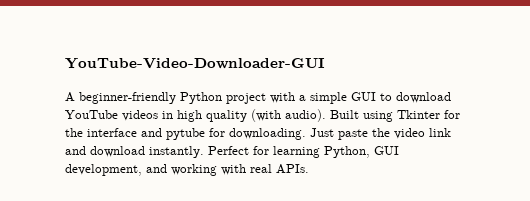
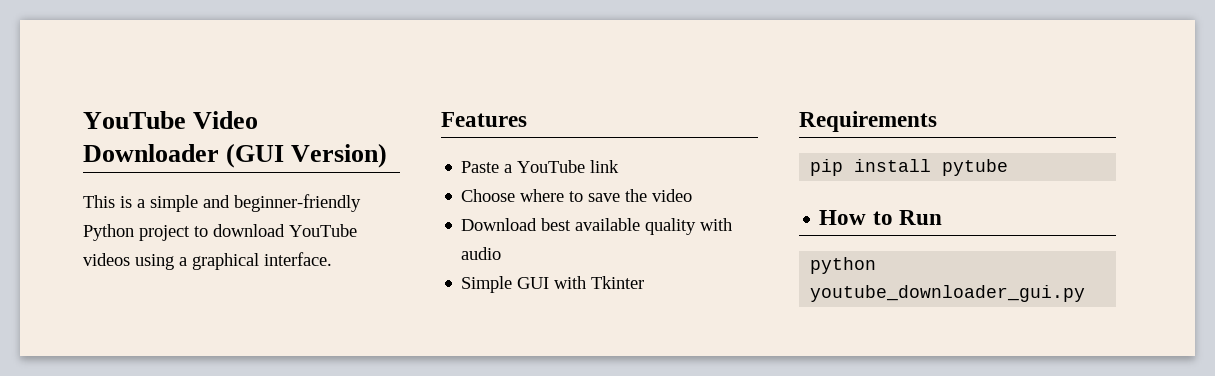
[65,58,325,69] [65,92,451,104] [65,109,460,122] [65,128,451,140] [65,146,399,158] [65,164,309,176] YouTube-Video-Downloader-GUI // A beginner-friendly Python project with a simple GUI to download YouTube videos in high quality (with audio). Built using Tkinter for the interface and pytube for downloading. Just paste the video link and download instantly. Perfect for learning Python, GUI development, and working with real APIs. -> [83,111,259,129] [83,143,388,168] [83,194,361,212] [83,224,357,241] [83,252,332,270] [441,112,527,127] [461,160,620,173] [461,189,693,202] [461,218,733,235] [461,247,502,260] [461,276,645,293] [799,111,937,132] [810,159,1009,176] [819,210,942,225] [810,257,877,274] [810,285,1086,302] YouTube Video Downloader (GUI Version) // This is a simple and beginner-friendly Python project to download YouTube videos using a graphical interface. // Features // Paste a YouTube link // Choose where to save the video // Download best available quality with audio // Simple GUI with Tkinter // Requirements // pip install pytube // How to Run // python youtube_downloader_gui.py

